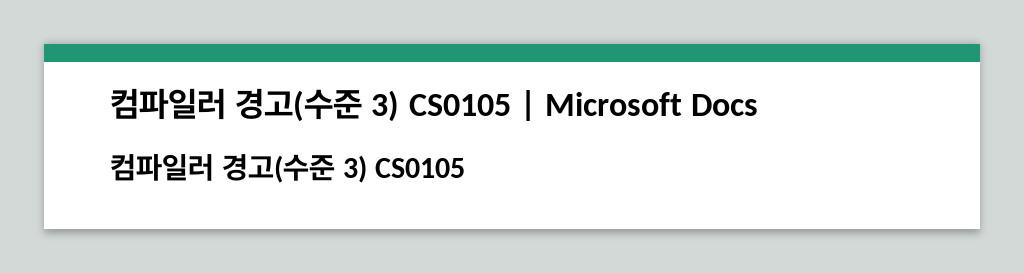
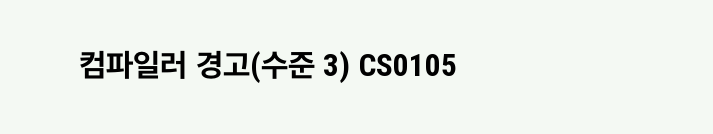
[110,88,759,122] [110,154,466,183] 컴파일러 경고(수준 3) CS0105 | Microsoft Docs // 컴파일러 경고(수준 3) CS0105 -> [79,50,457,84] 컴파일러 경고(수준 3) CS0105

